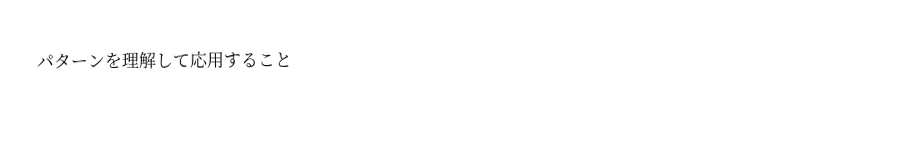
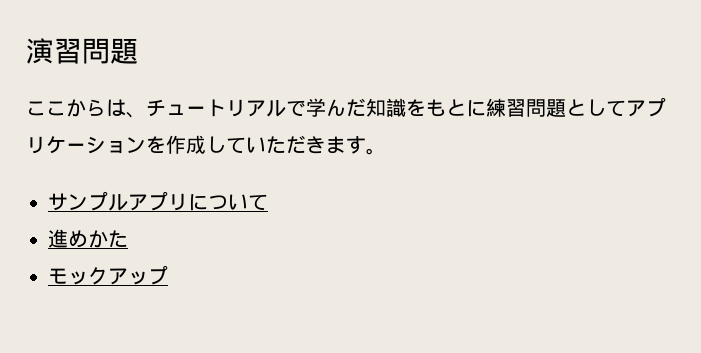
[36,51,292,70] パターンを理解して応用すること -> [26,38,138,64] [26,97,666,118] [26,135,386,155] [48,191,268,211] [48,229,128,248] [48,265,168,285] 演習問題 // ここからは、チュートリアルで学んだ知識をもとに練習問題としてアプリケーションを作成していただきます。 // サンプルアプリについて // 進めかた // モックアップ

